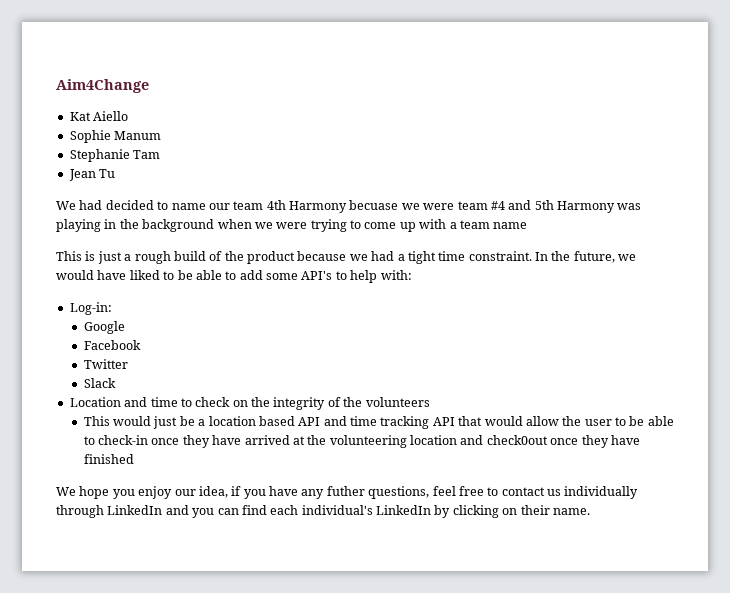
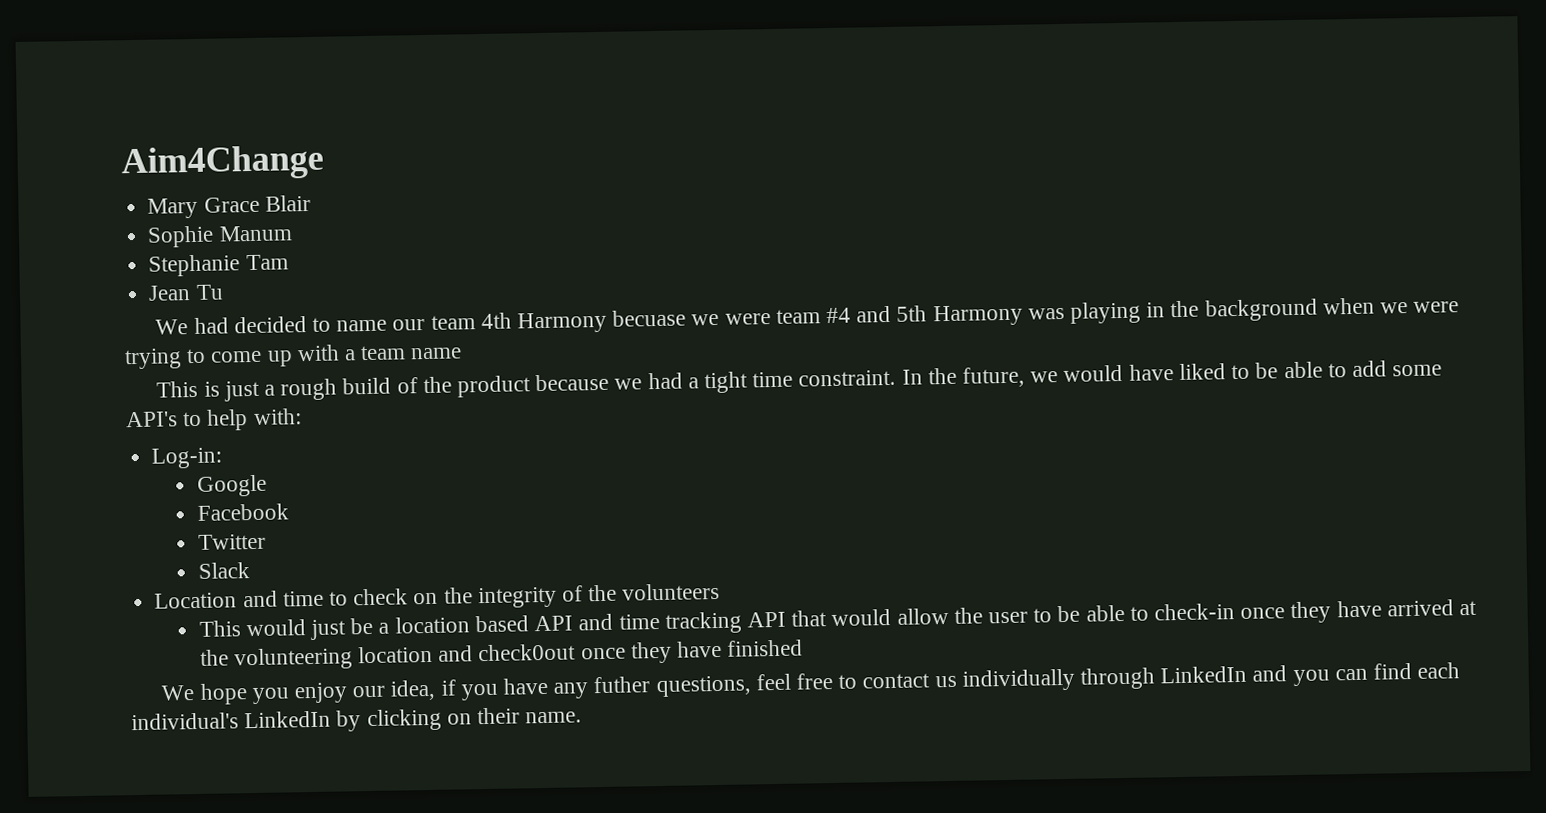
[69,111,129,121] Kat Aiello -> [147,194,311,219] Mary Grace Blair

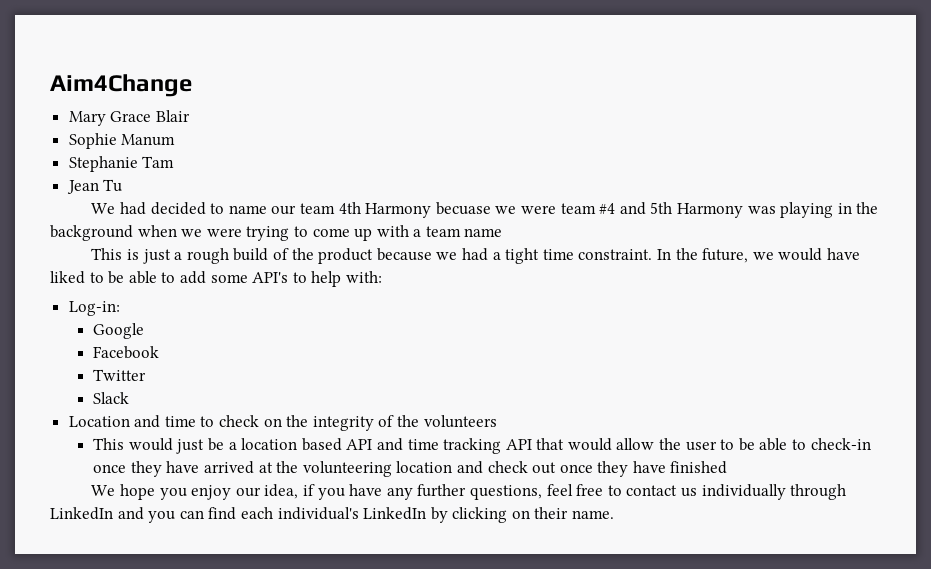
[478,643,577,662] check0out -> [487,461,557,474] check out
[593,676,651,694] futher -> [417,484,467,497] further

